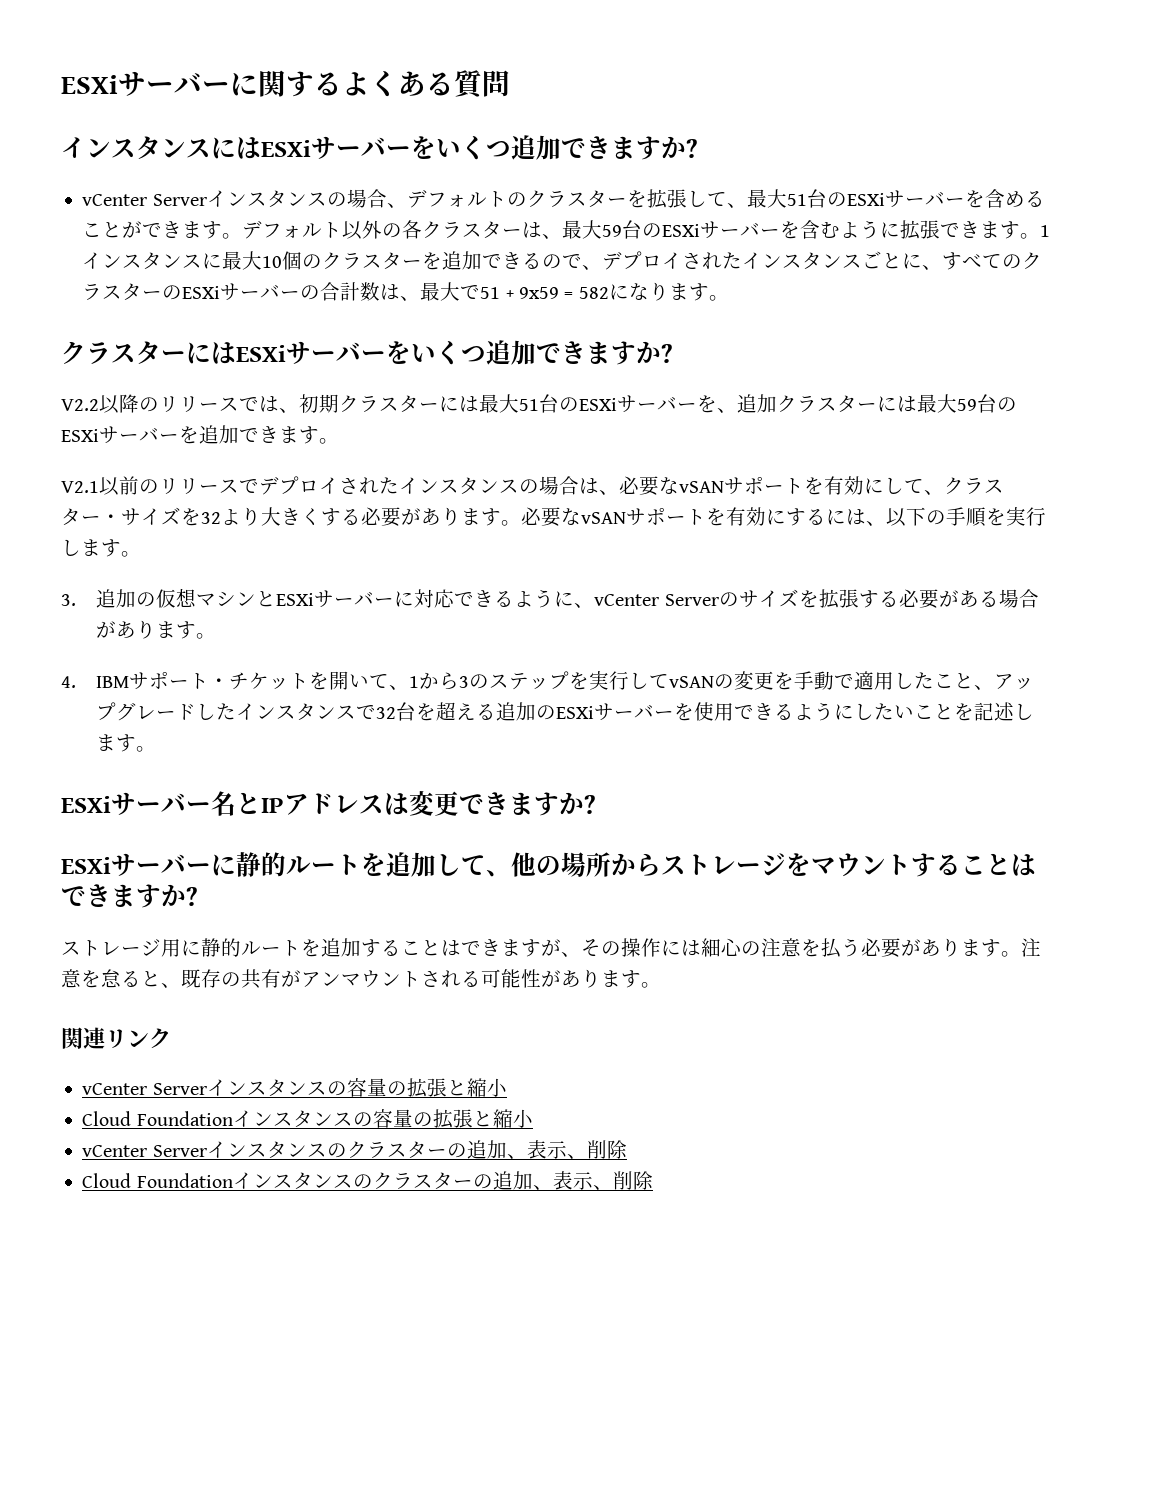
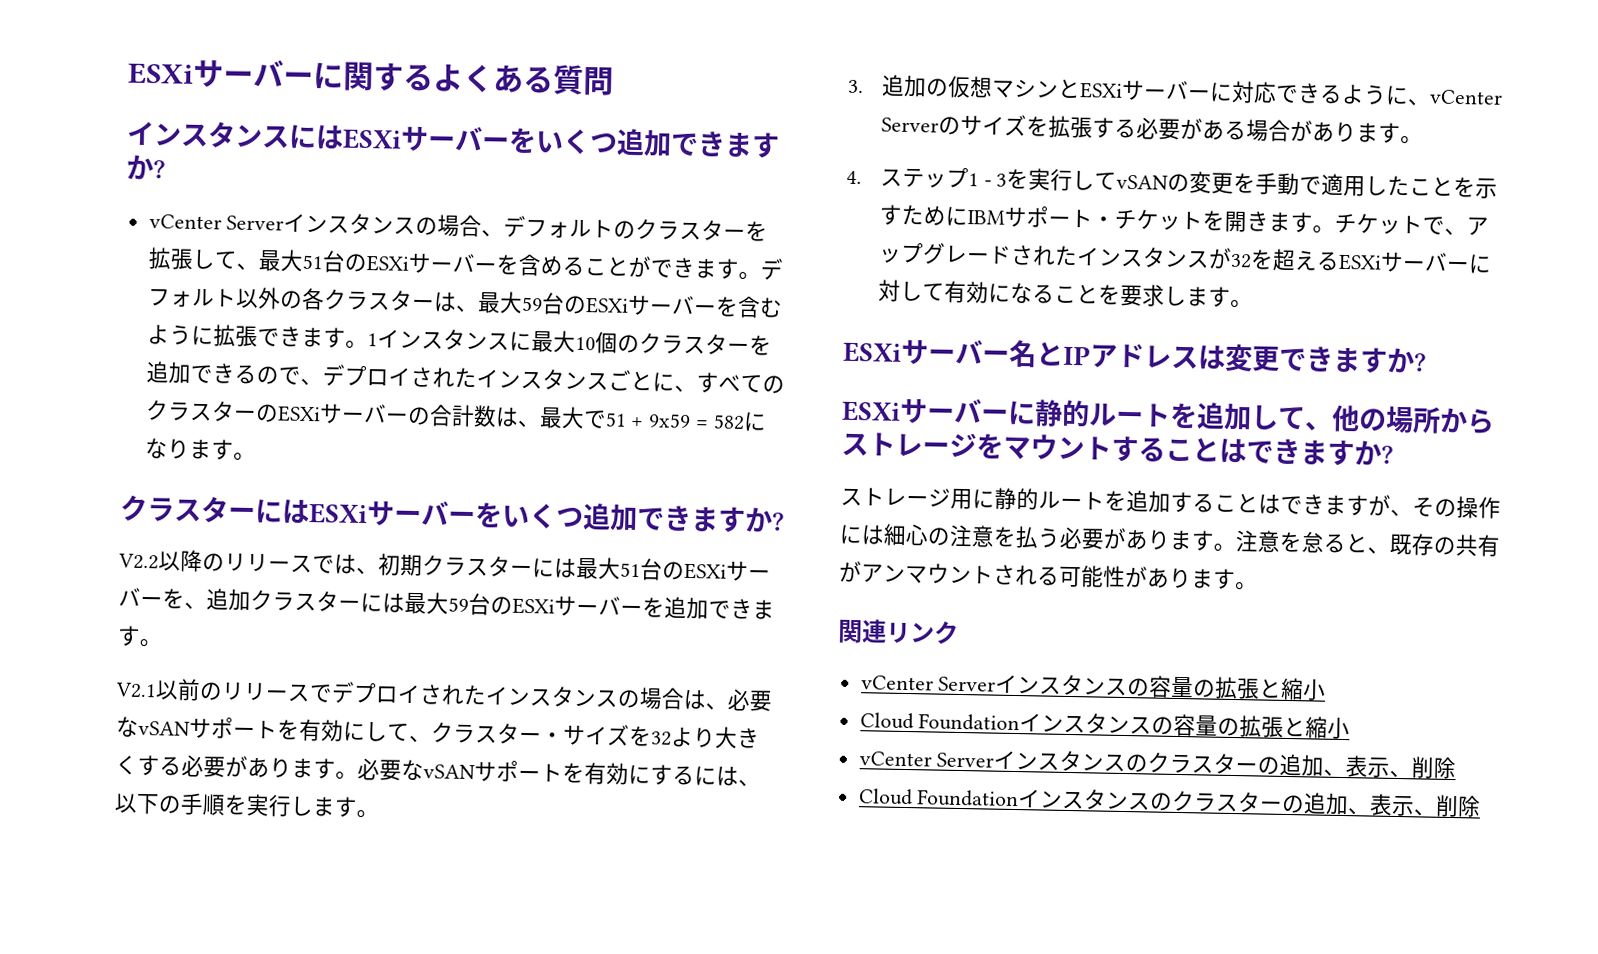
[96,671,570,690] IBMサポート・チケットを開いて、1から3のステップ -> [879,167,1008,189] ステップ1 - 3
(975, 681) none -> [1453,176,1499,199] [878,204,1445,235] を示すためにIBMサポート・チケットを開きます。チケットで
[196,702,417,721] したインスタンスで32台 -> [1009,244,1252,269] されたインスタンスが32
[496,702,1015,721] 追加のESXiサーバーを使用できるようにしたいことを記述 -> [1337,251,1492,274] [877,279,1165,307] ESXiサーバーに対して有効になることを要求

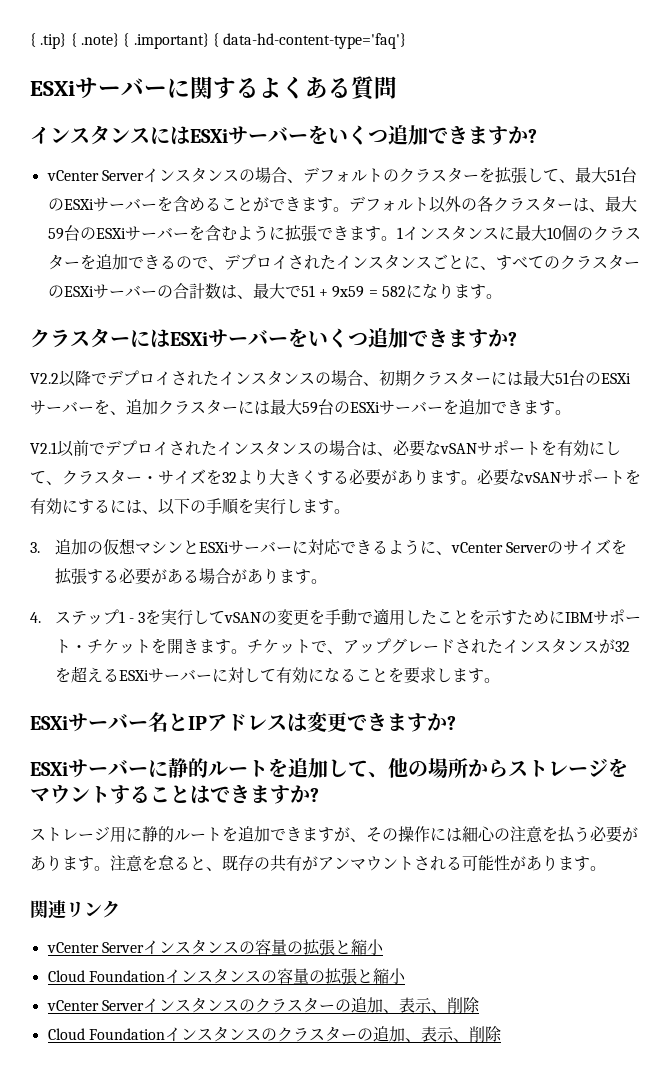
(128, 73) none -> [30,33,407,49] { .tip} { .note} { .important} { data-hd-content-type='faq'} //
[202,552,357,574] のリリースでは -> [91,370,363,386] でデプロイされたインスタンスの場合
[199,681,311,703] のリリース -> (89, 448) none
[1170,491,1281,514] することは -> (270, 834) none

